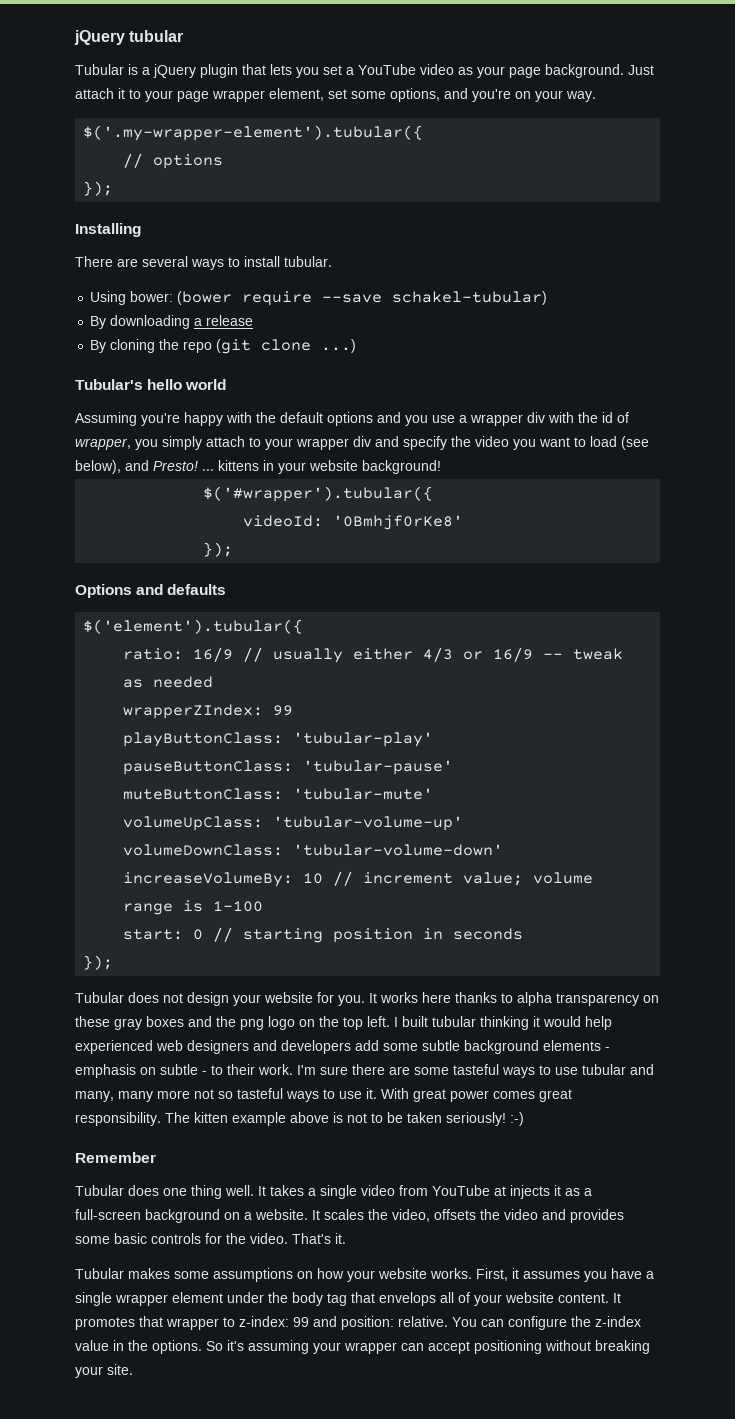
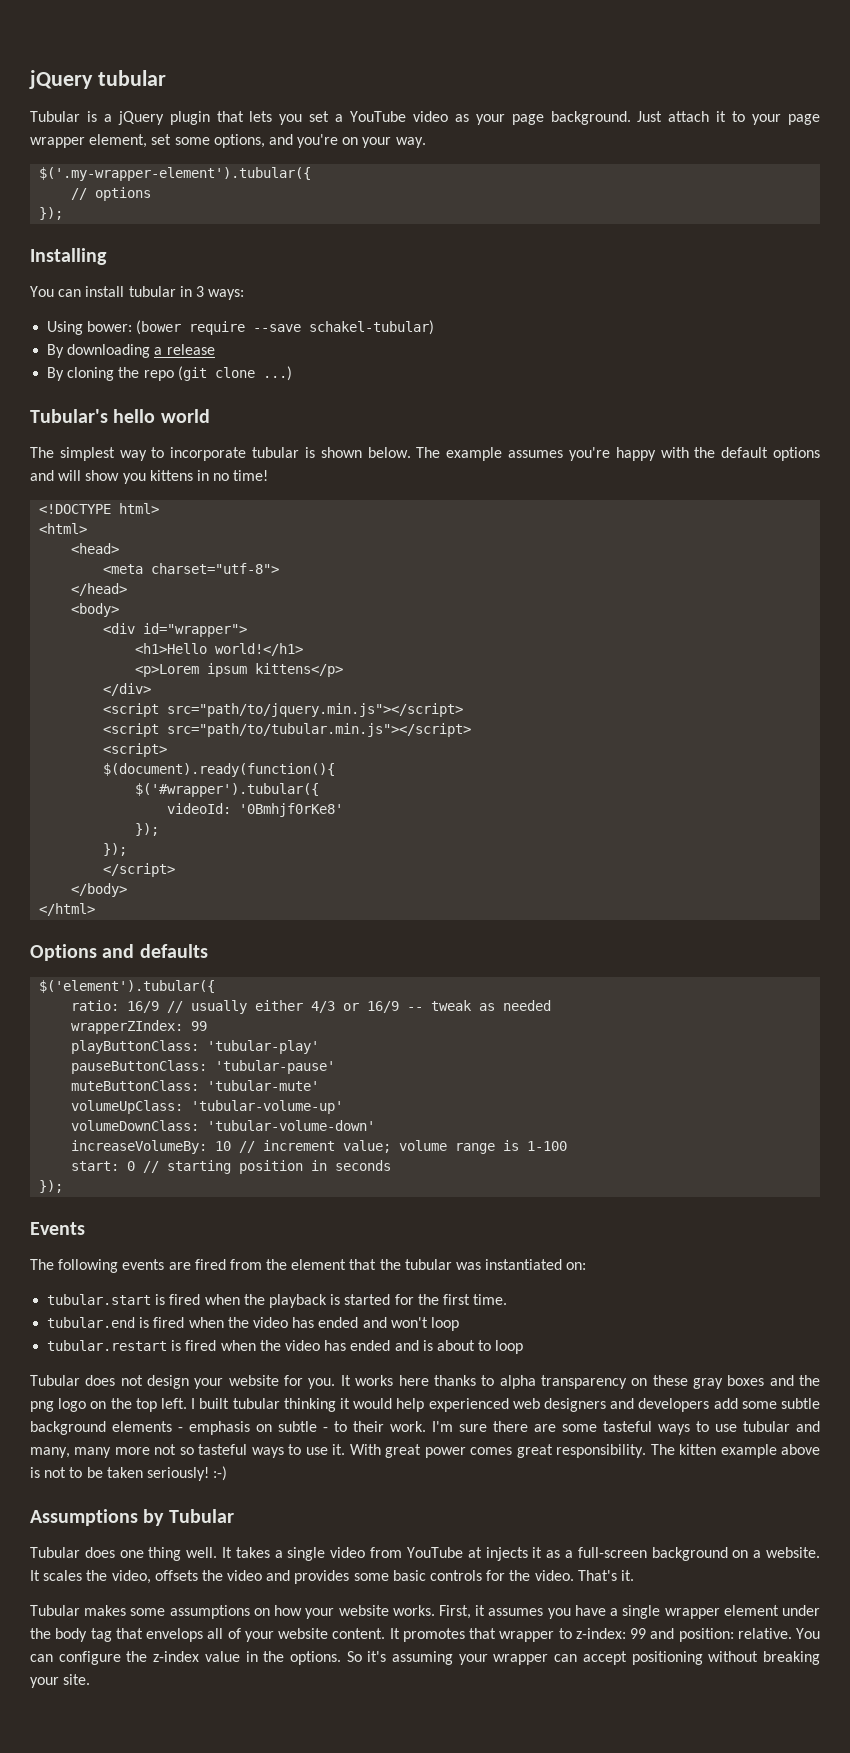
[75,256,332,270] There are several ways to install tubular. -> [30,286,245,300] You can install tubular in 3 ways:
[75,412,137,426] Assuming -> [30,447,564,461] The simplest way to incorporate tubular is shown below. The example assumes
[405,412,629,426] [75,436,649,450] [75,460,441,474] you use a wrapper div with the id of wrapper, you simply attach to your wrapper div and specify the video you want to load (see below), and Presto! ... kittens in your website background! -> [58,470,269,484] [39,503,160,514] [39,523,88,534] [71,543,120,554] [103,563,280,574] [71,583,128,596] [71,603,120,617] [103,623,248,637] [135,643,304,656] [135,663,344,677] [103,683,152,696] [103,703,464,717] [103,723,472,737] [103,743,168,757] [103,763,336,777] will show you kittens in no time! // <!DOCTYPE html> // <html> // <head> // <meta charset="utf-8"> // </head> // <body> // <div id="wrapper"> // <h1>Hello world!</h1> // <p>Lorem ipsum kittens</p> // </div> // <script src="path/to/jquery.min.js"></script> // <script src="path/to/tubular.min.js"></script> // <script> // $(document).ready(function(){
(234, 549) none -> [103,843,128,856] [103,863,176,877] [71,883,128,897] [39,903,96,916] // }); // </script> // </body> // </html>
(114, 962) none -> [30,1222,85,1235] [30,1259,587,1273] [47,1294,508,1308] [47,1317,459,1331] [47,1340,524,1354] // Events // The following events are fired from the element that the tubular was instantiated on: // tubular.start is fired when the playback is started for the first time. // tubular.end is fired when the video has ended and won't loop // tubular.restart is fired when the video has ended and is about to loop
[75,1152,156,1163] Remember -> [30,1509,234,1526] Assumptions by Tubular

